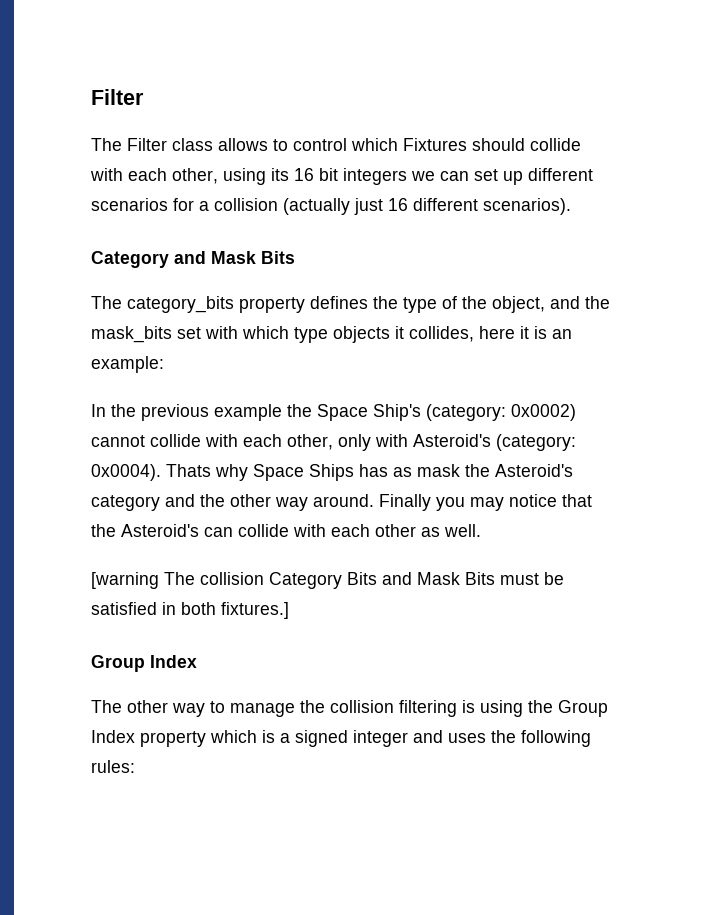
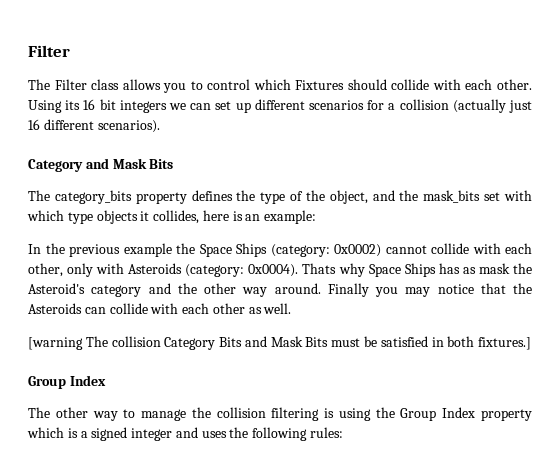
(268, 144) none -> [163,83,187,93] you
[172,168,266,185] other, using -> [497,79,533,90] [28,100,62,113] other. Using
[520,326,529,339] it -> (229, 215) none
[373,404,421,421] Ship's -> [236,243,267,257] Ships
[413,434,491,447] Asteroid's -> [128,263,183,274] Asteroids
[121,524,199,537] Asteroid's -> [28,303,82,314] Asteroids

